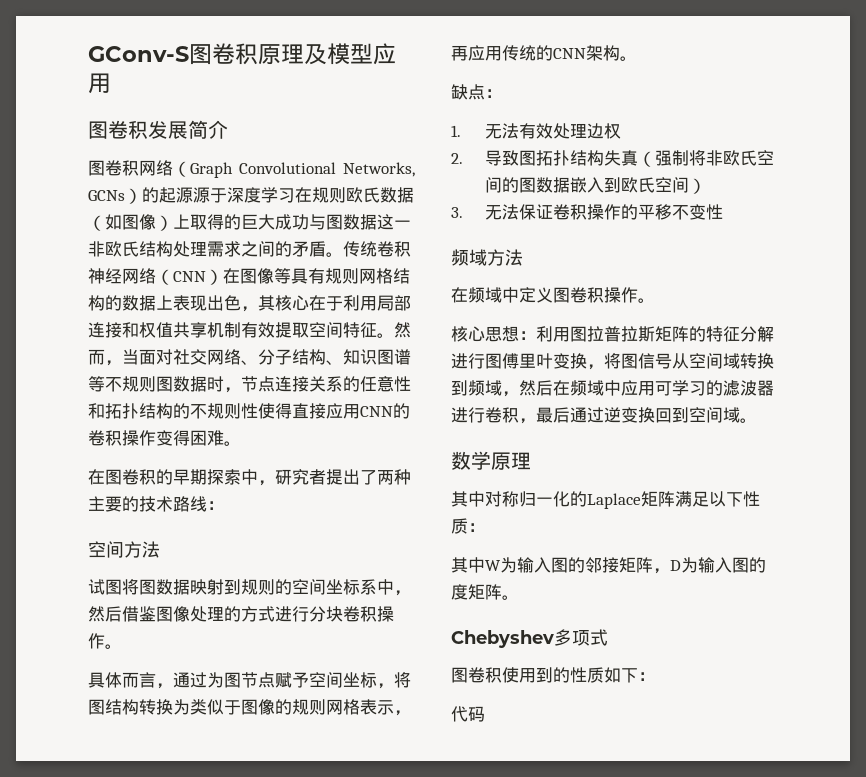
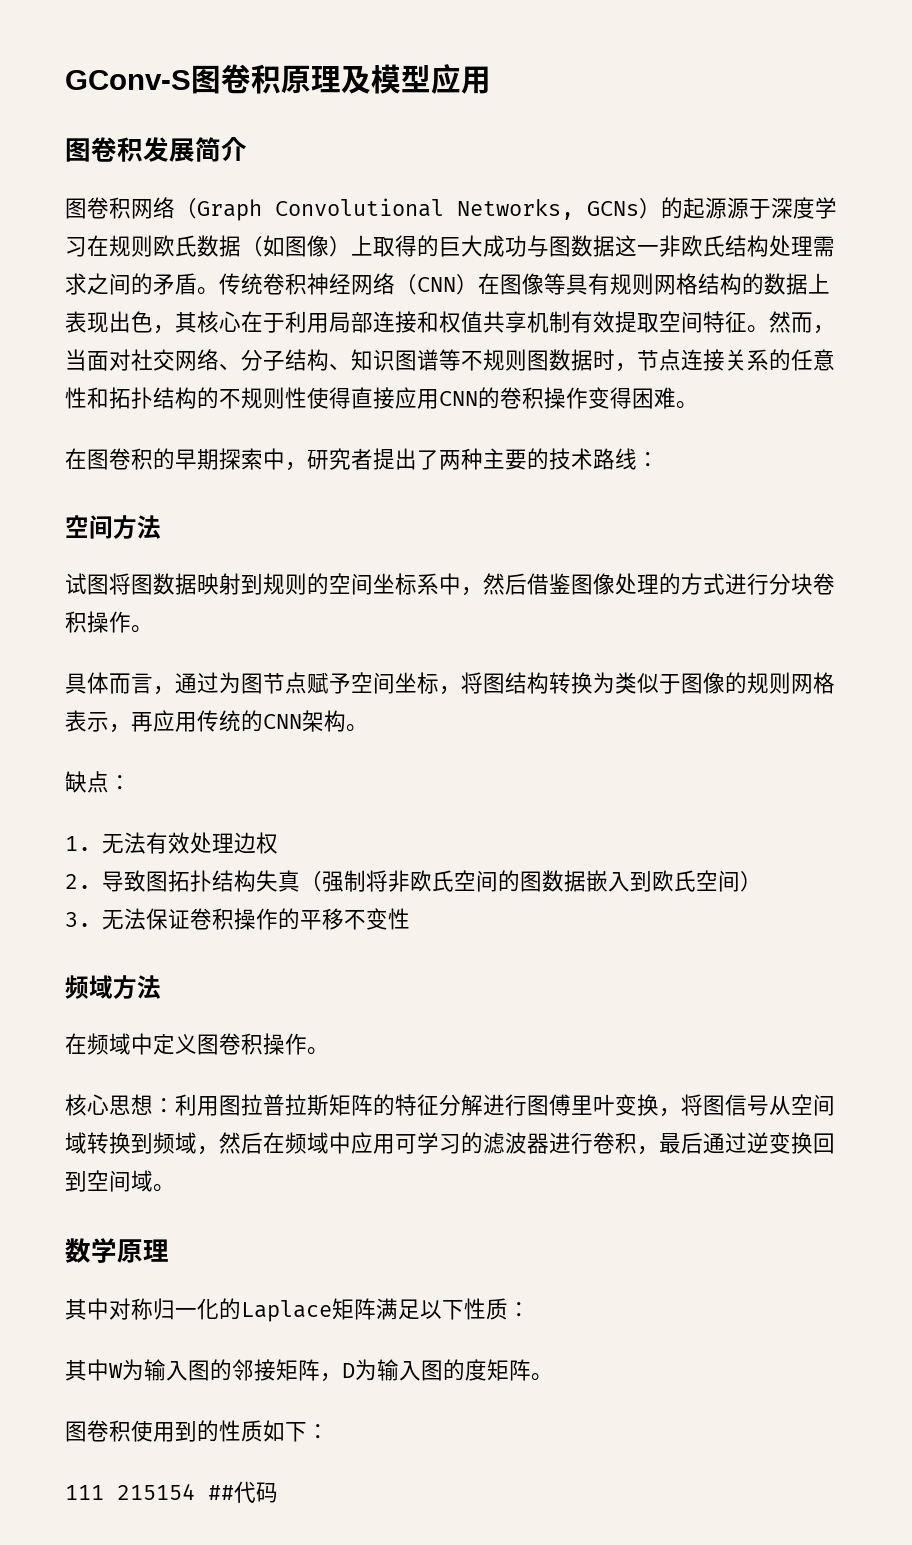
[451,629,608,648] // Chebyshev多项式 -> (553, 1377) none
(655, 676) none -> [65,1484,234,1500] 111 215154 ##

